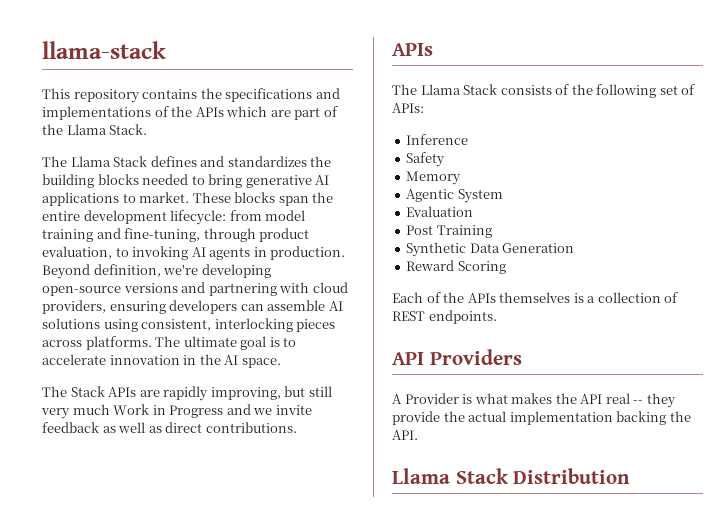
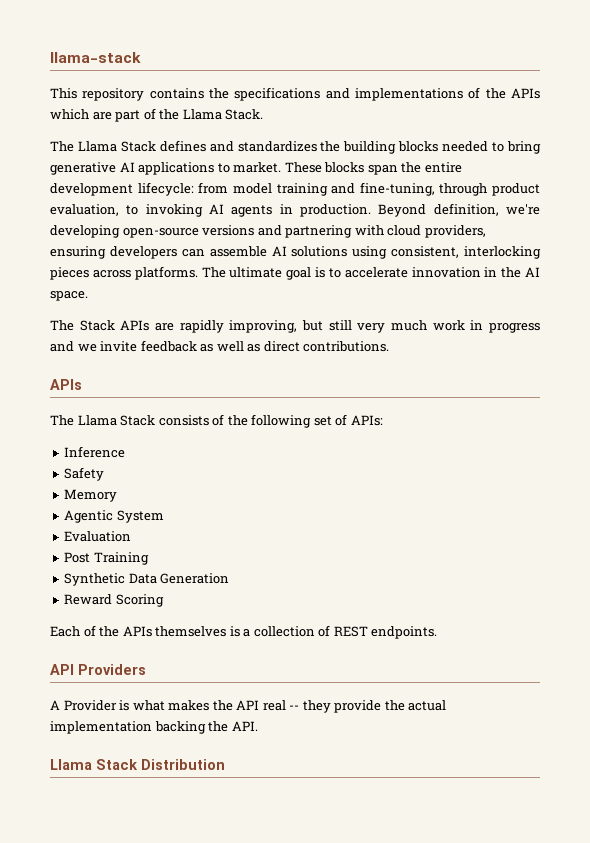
[113,404,224,418] Work in Progress -> [432,320,541,333] work in progress

